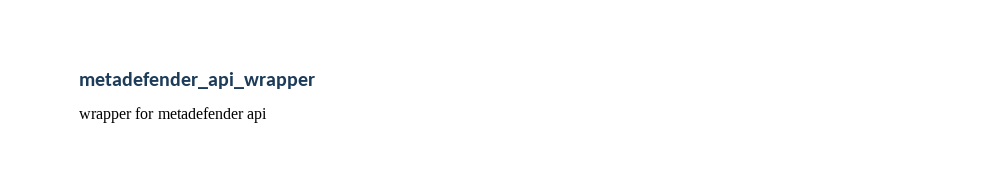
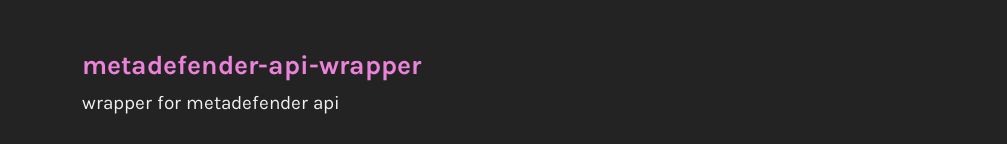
[79,72,315,89] metadefender_api_wrapper -> [82,55,422,81] metadefender-api-wrapper

